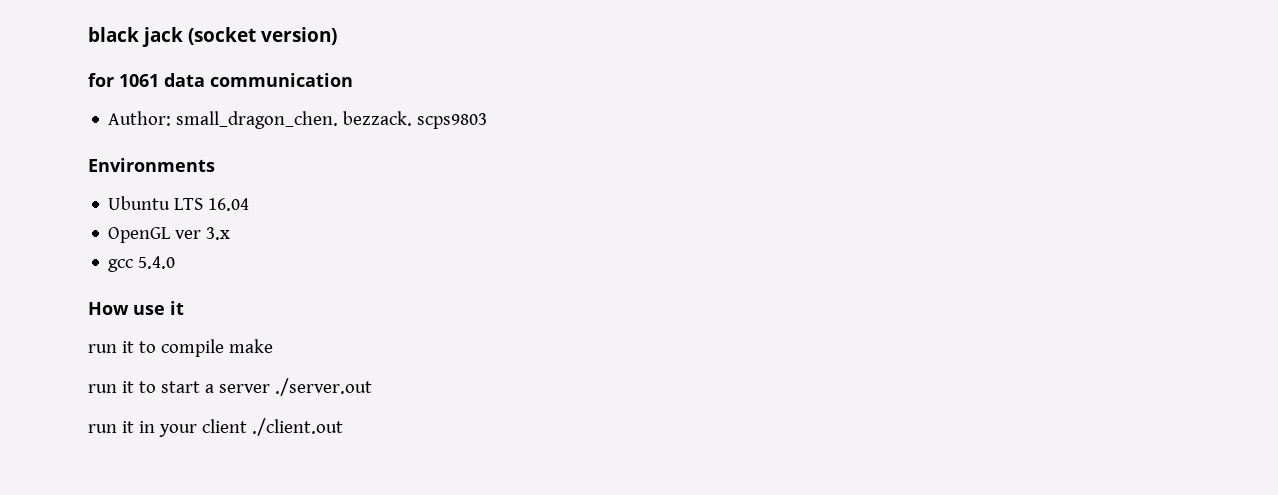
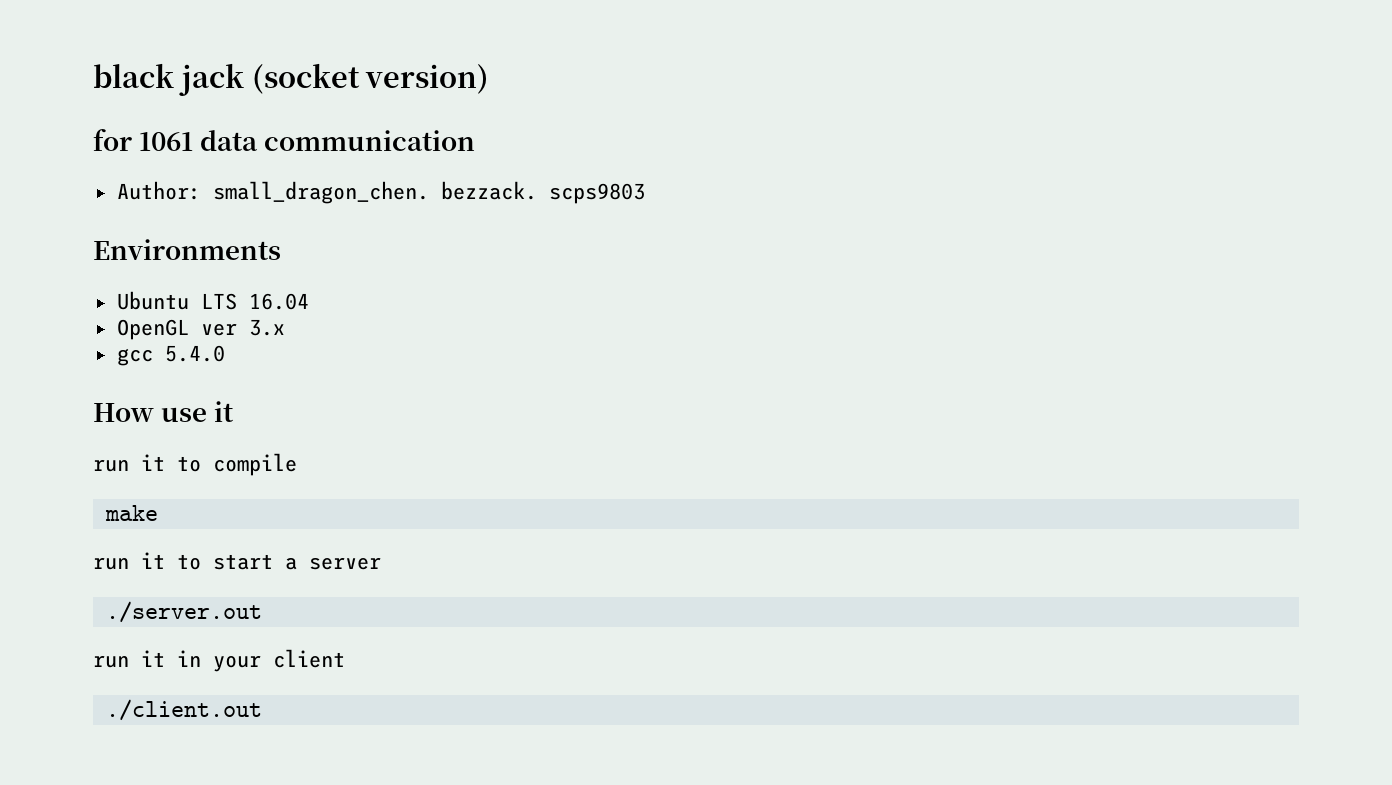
(224, 348) none -> (297, 464) //
(270, 388) none -> (381, 563) //
(247, 426) none -> (345, 658) //

